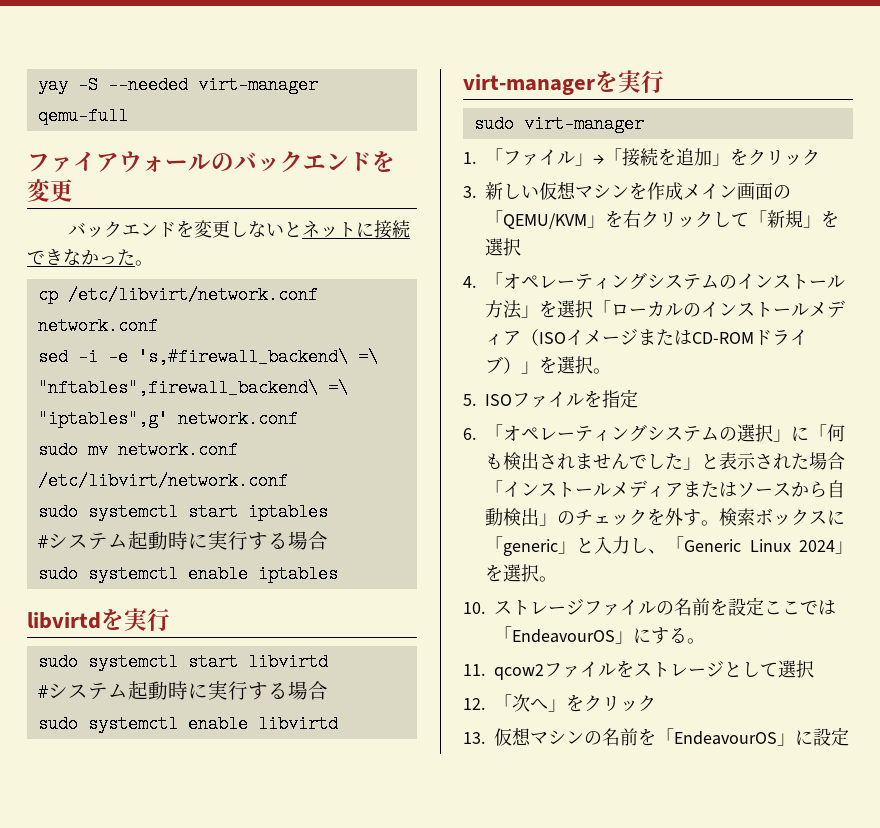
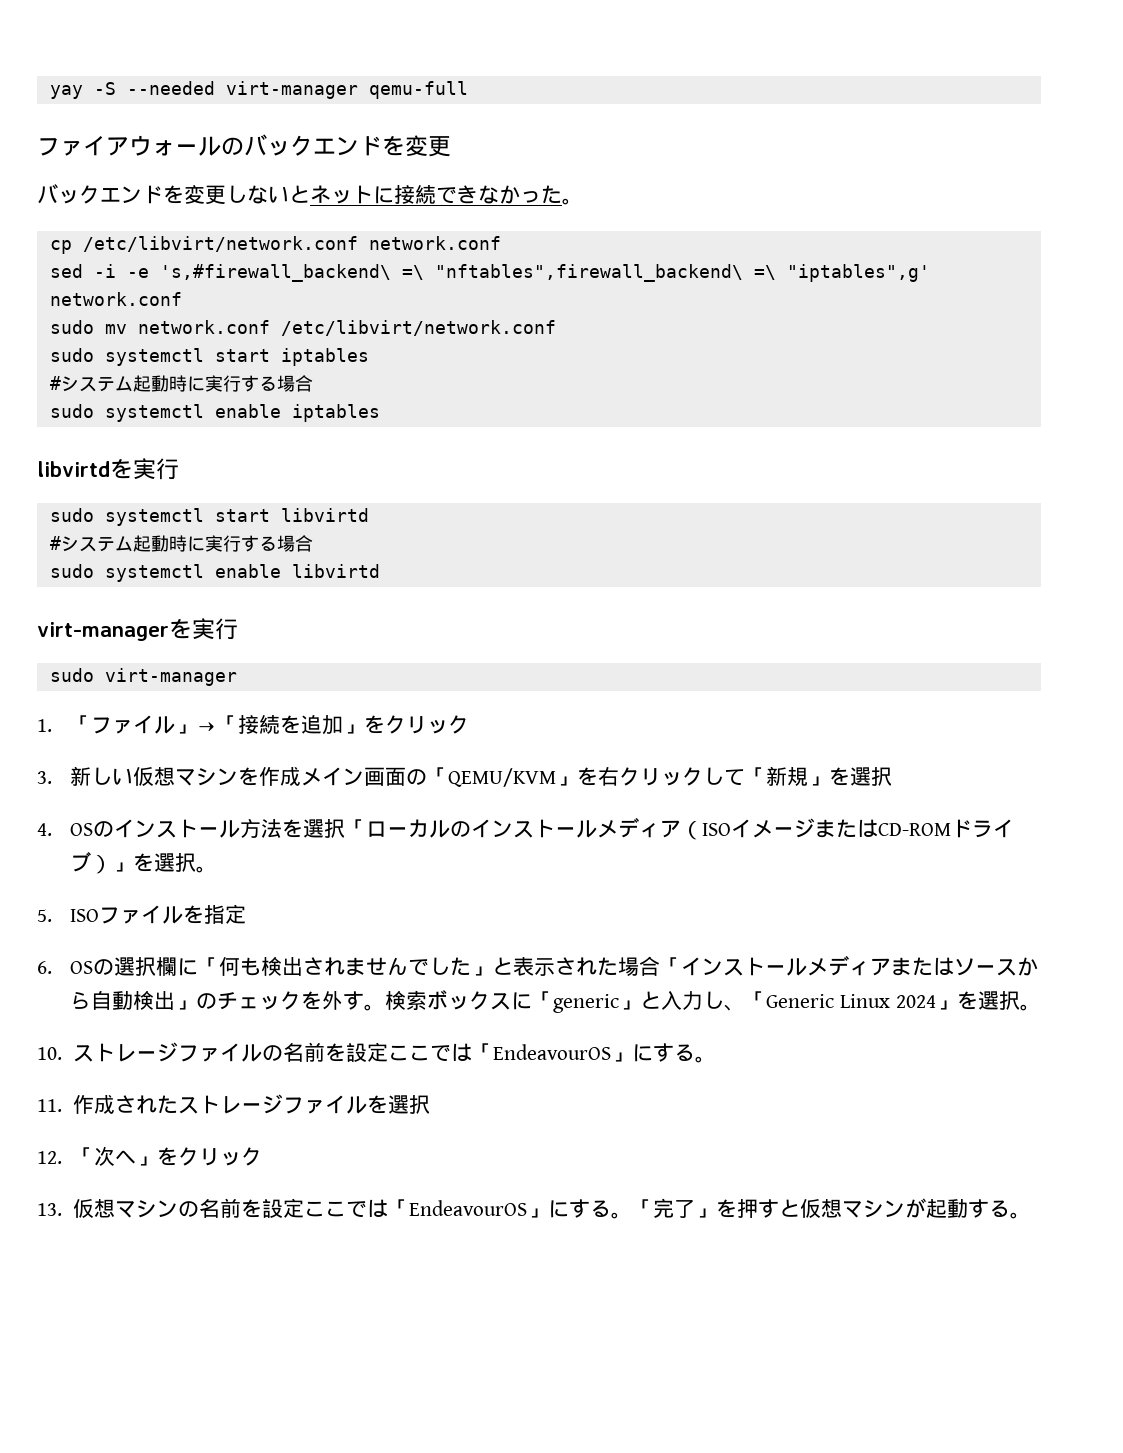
[485,272,720,290] 「オペレーティングシステム -> [70,823,94,836] OS
[521,305,540,318] 」 -> (283, 828) none
[485,424,792,442] 「オペレーティングシステムの選択」 -> [70,957,178,976] OSの選択欄
[494,660,778,680] qcow2ファイルをストレージとして -> [72,1094,388,1114] 作成されたストレージファイルを
[656,727,849,746] 「EndeavourOS」に設定 -> [261,1198,1031,1219] 設定ここでは「EndeavourOS」にする。「完了」を押すと仮想マシンが起動する。

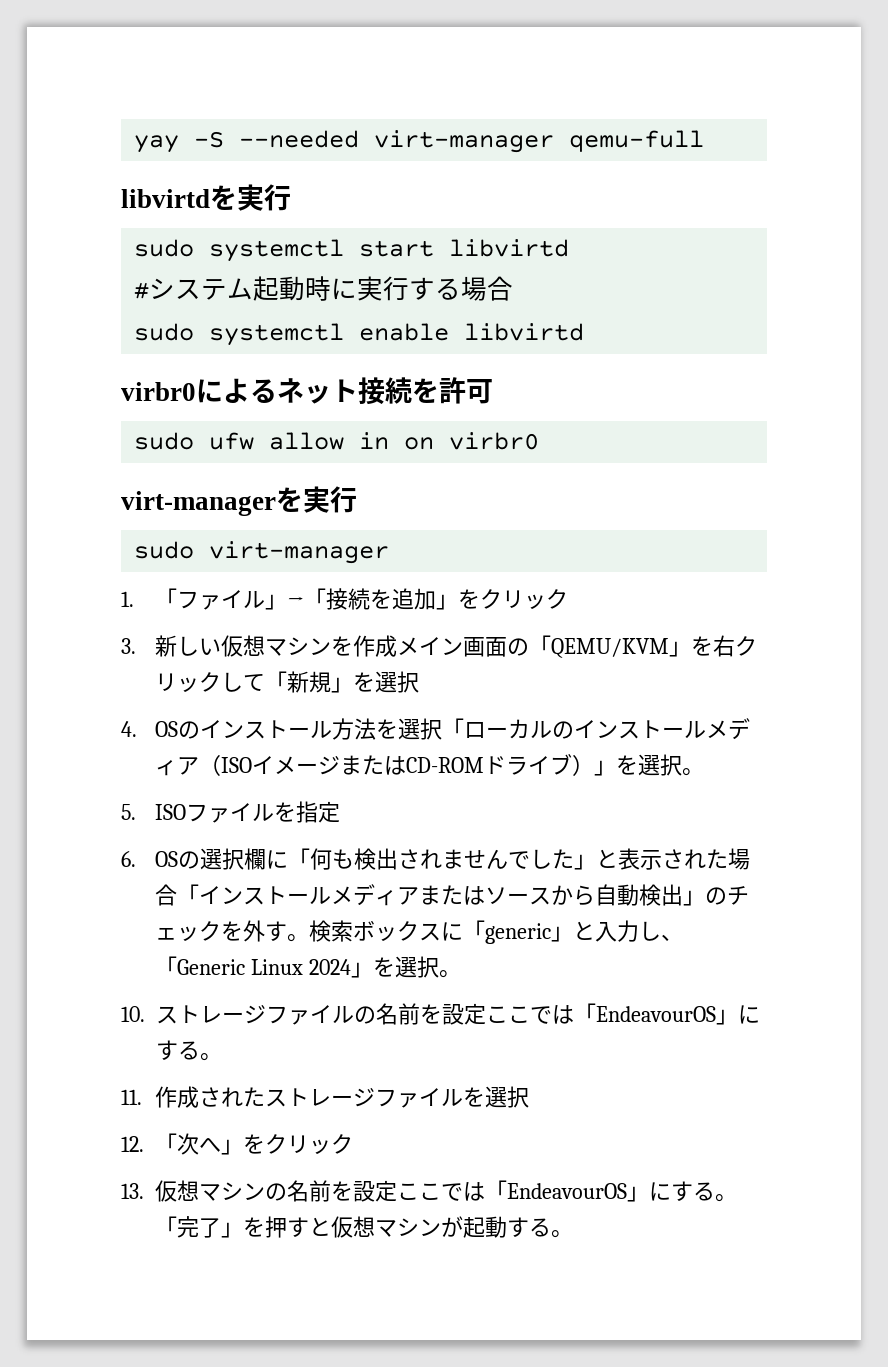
[37,134,451,157] [37,184,583,205] [49,236,501,254] [49,264,930,282] [49,292,182,306] [49,320,556,336] [49,348,369,366] [49,375,313,392] [49,404,380,422] // ファイアウォールのバックエンドを変更 // バックエンドを変更しないとネットに接続できなかった。 // cp /etc/libvirt/network.conf network.conf // sed -i -e 's,#firewall_backend\ =\ "nftables",firewall_backend\ =\ "iptables",g' network.conf // sudo mv network.conf /etc/libvirt/network.conf // sudo systemctl start iptables // #システム起動時に実行する場合 // sudo systemctl enable iptables -> (705, 141) none
(380, 571) none -> [121,377,493,405] [134,432,540,450] // virbr0によるネット接続を許可 // sudo ufw allow in on virbr0

